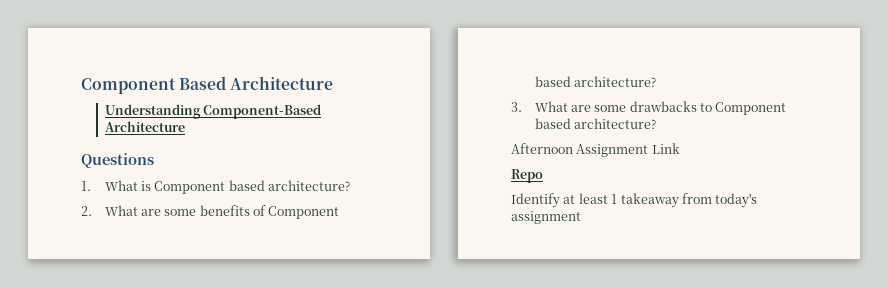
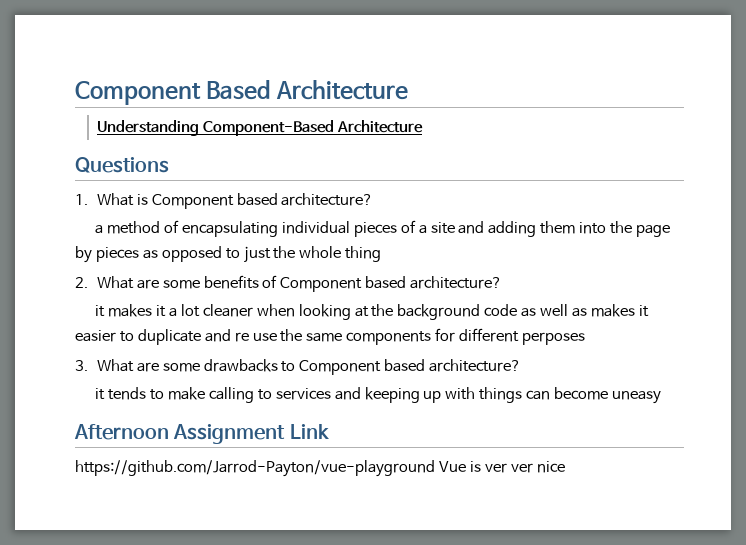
(351, 185) none -> [95,220,670,237] [75,246,382,263] // a method of encapsulating individual pieces of a site and adding them into the page by pieces as opposed to just the whole thing
(656, 81) none -> [95,304,649,320] [75,328,586,345] // it makes it a lot cleaner when looking at the background code as well as makes it easier to duplicate and re use the same components for different perposes
[511,143,680,157] [511,169,543,183] [511,193,758,208] [511,211,581,224] Afternoon Assignment Link // Repo // Identify at least 1 takeaway from today's assignment -> [95,387,661,404] [74,424,329,444] [75,460,565,477] it tends to make calling to services and keeping up with things can become uneasy // Afternoon Assignment Link // https://github.com/Jarrod-Payton/vue-playground Vue is ver ver nice

